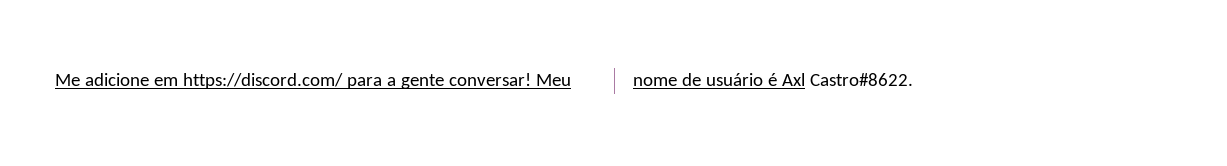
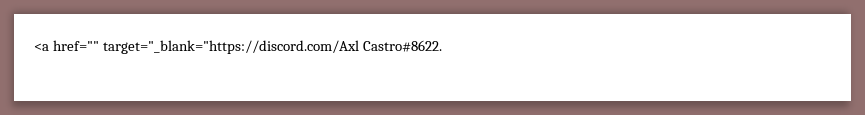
[55,73,805,89] Me adicione em https://discord.com/ para a gente conversar! Meu nome de usuário é Axl -> [34,40,359,54] <a href="" target="_blank="https://discord.com/Axl

